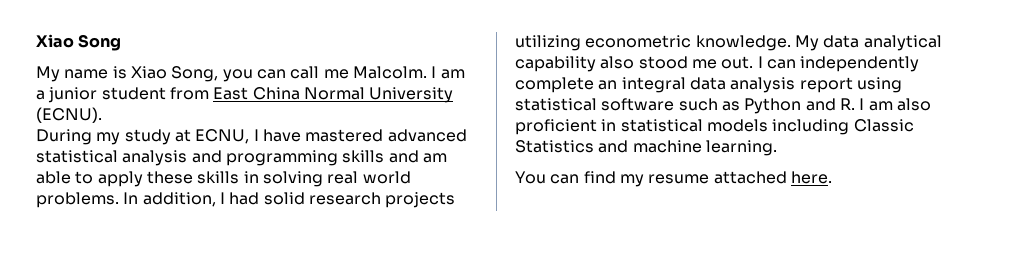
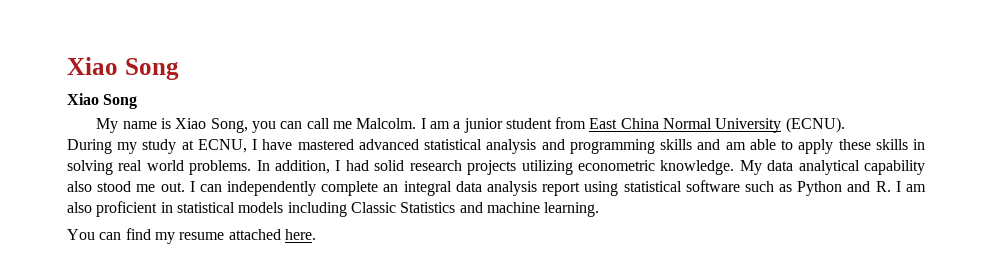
[36,34,122,51] Xiao Song -> [67,57,179,80] [67,93,138,109] Xiao Song // Xiao Song

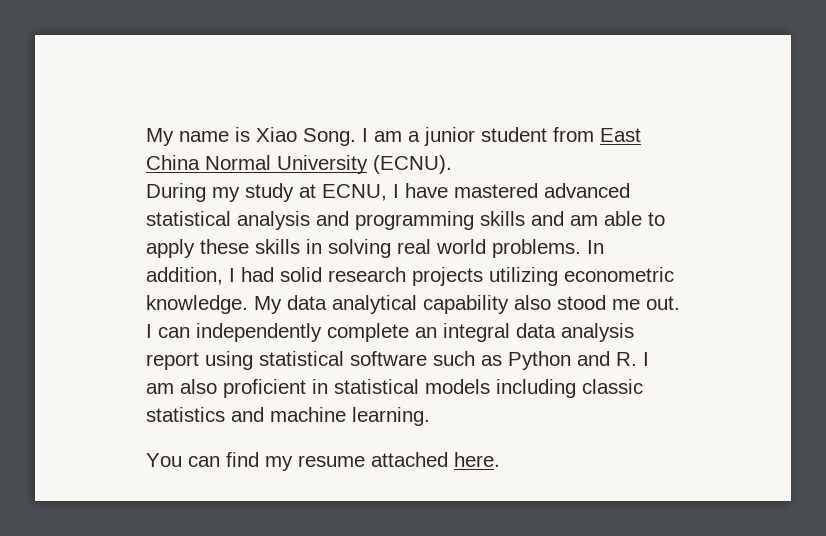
[67,57,179,80] [67,93,138,109] [96,118,417,133] Xiao Song // Xiao Song // My name is Xiao Song, you can call me Malcolm. -> [146,127,356,146] My name is Xiao Song.
[350,202,456,213] Classic Statistics -> [582,379,643,394] [146,407,225,422] classic statistics

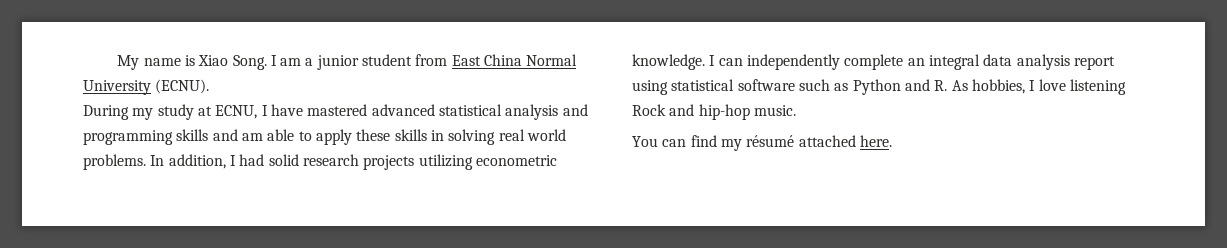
[254,295,680,314] My data analytical capability also stood me out. -> (705, 62) none
[643,352,649,366] [146,379,643,398] [146,407,430,426] I am also proficient in statistical models including classic statistics and machine learning. -> [951,79,1126,95] [632,104,796,120] As hobbies, I love listening Rock and hip-hop music.
[298,455,365,467] resume -> [746,135,795,147] résumé

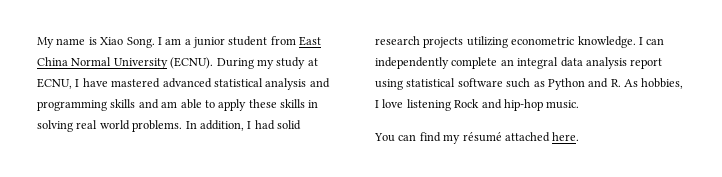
(210, 86) // -> (214, 63) none

